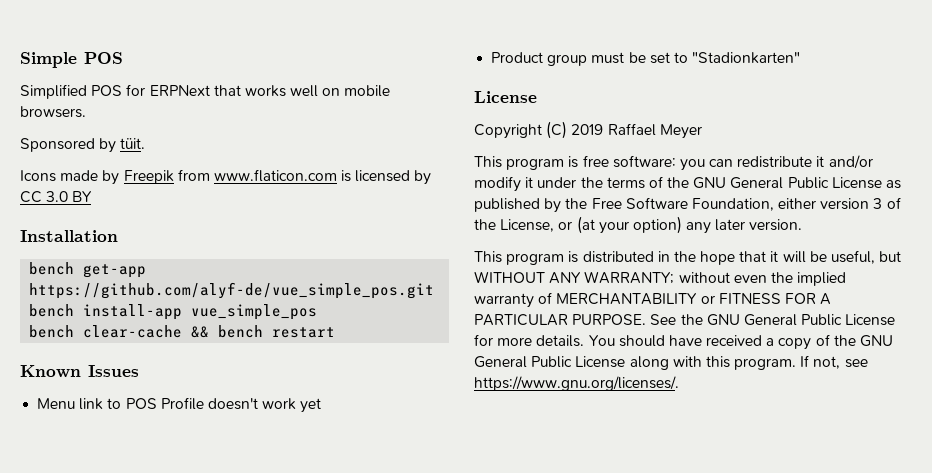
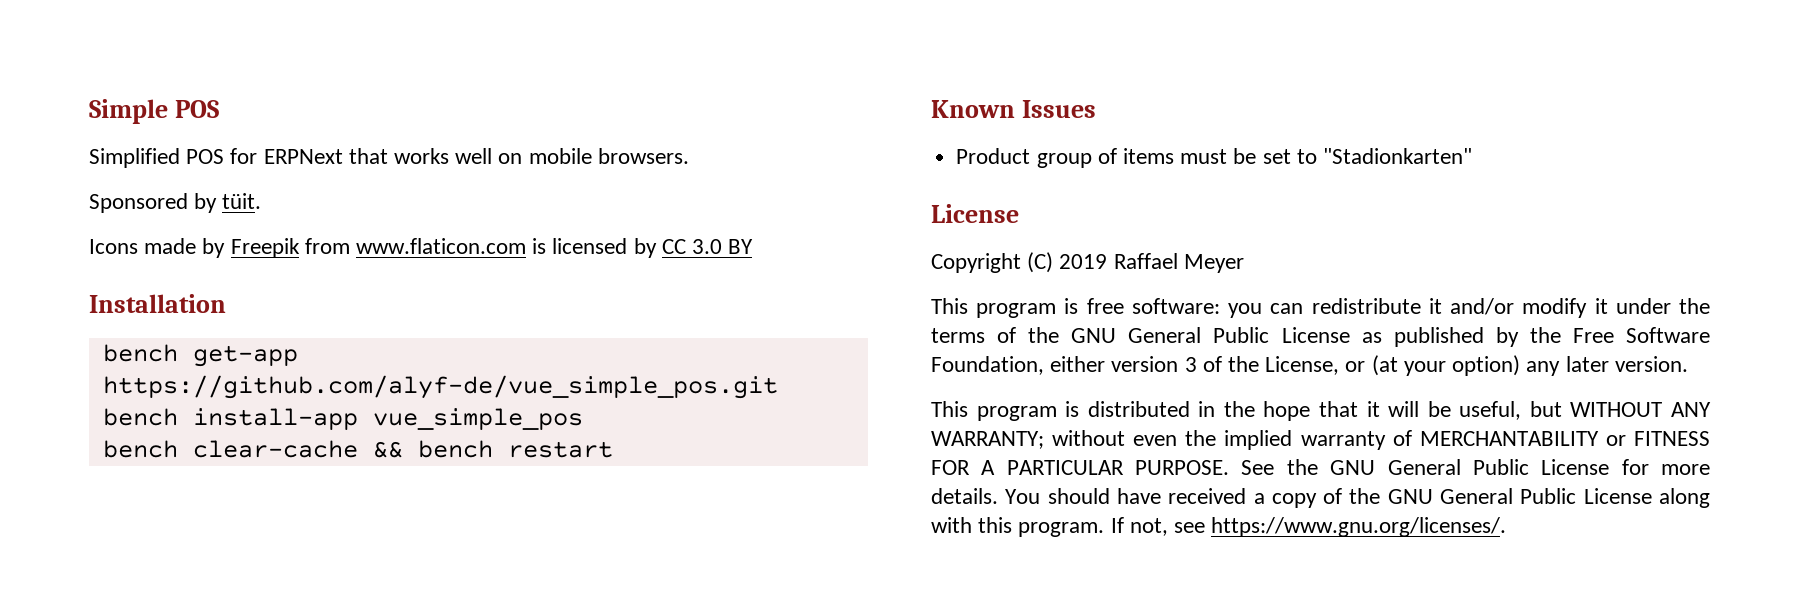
[37,397,322,413] // Menu link to POS Profile doesn't work yet -> (1096, 109) none
(588, 60) none -> [1097,148,1174,164] of items

